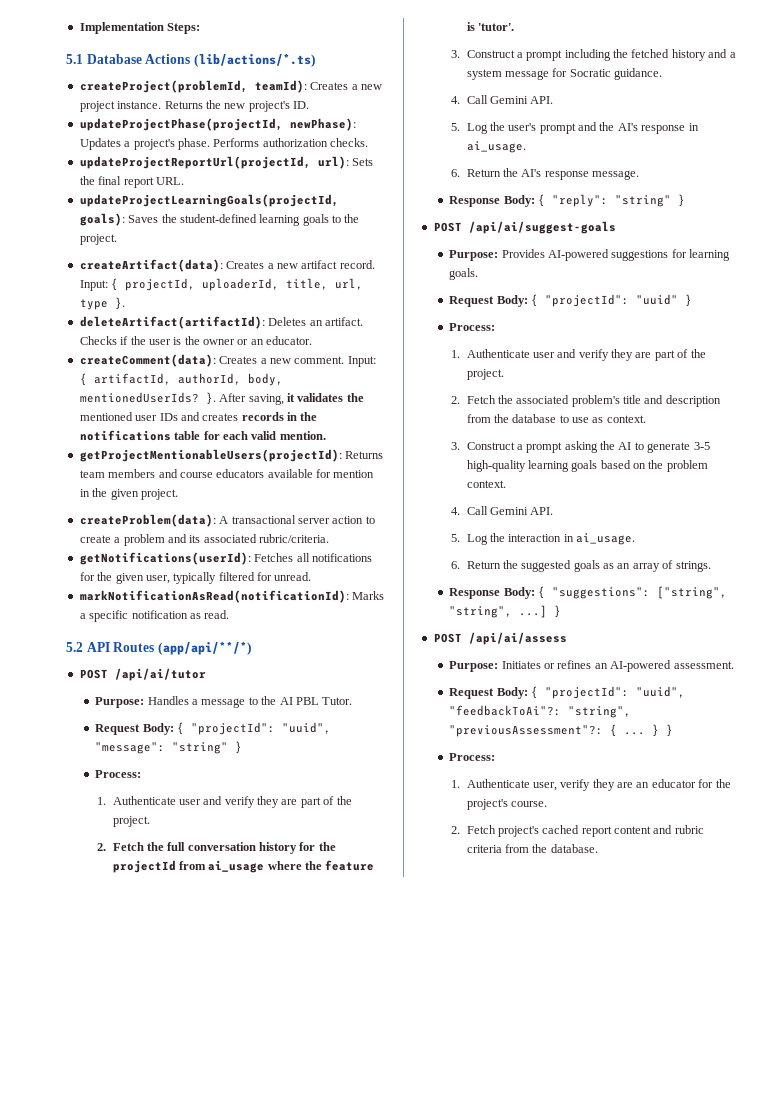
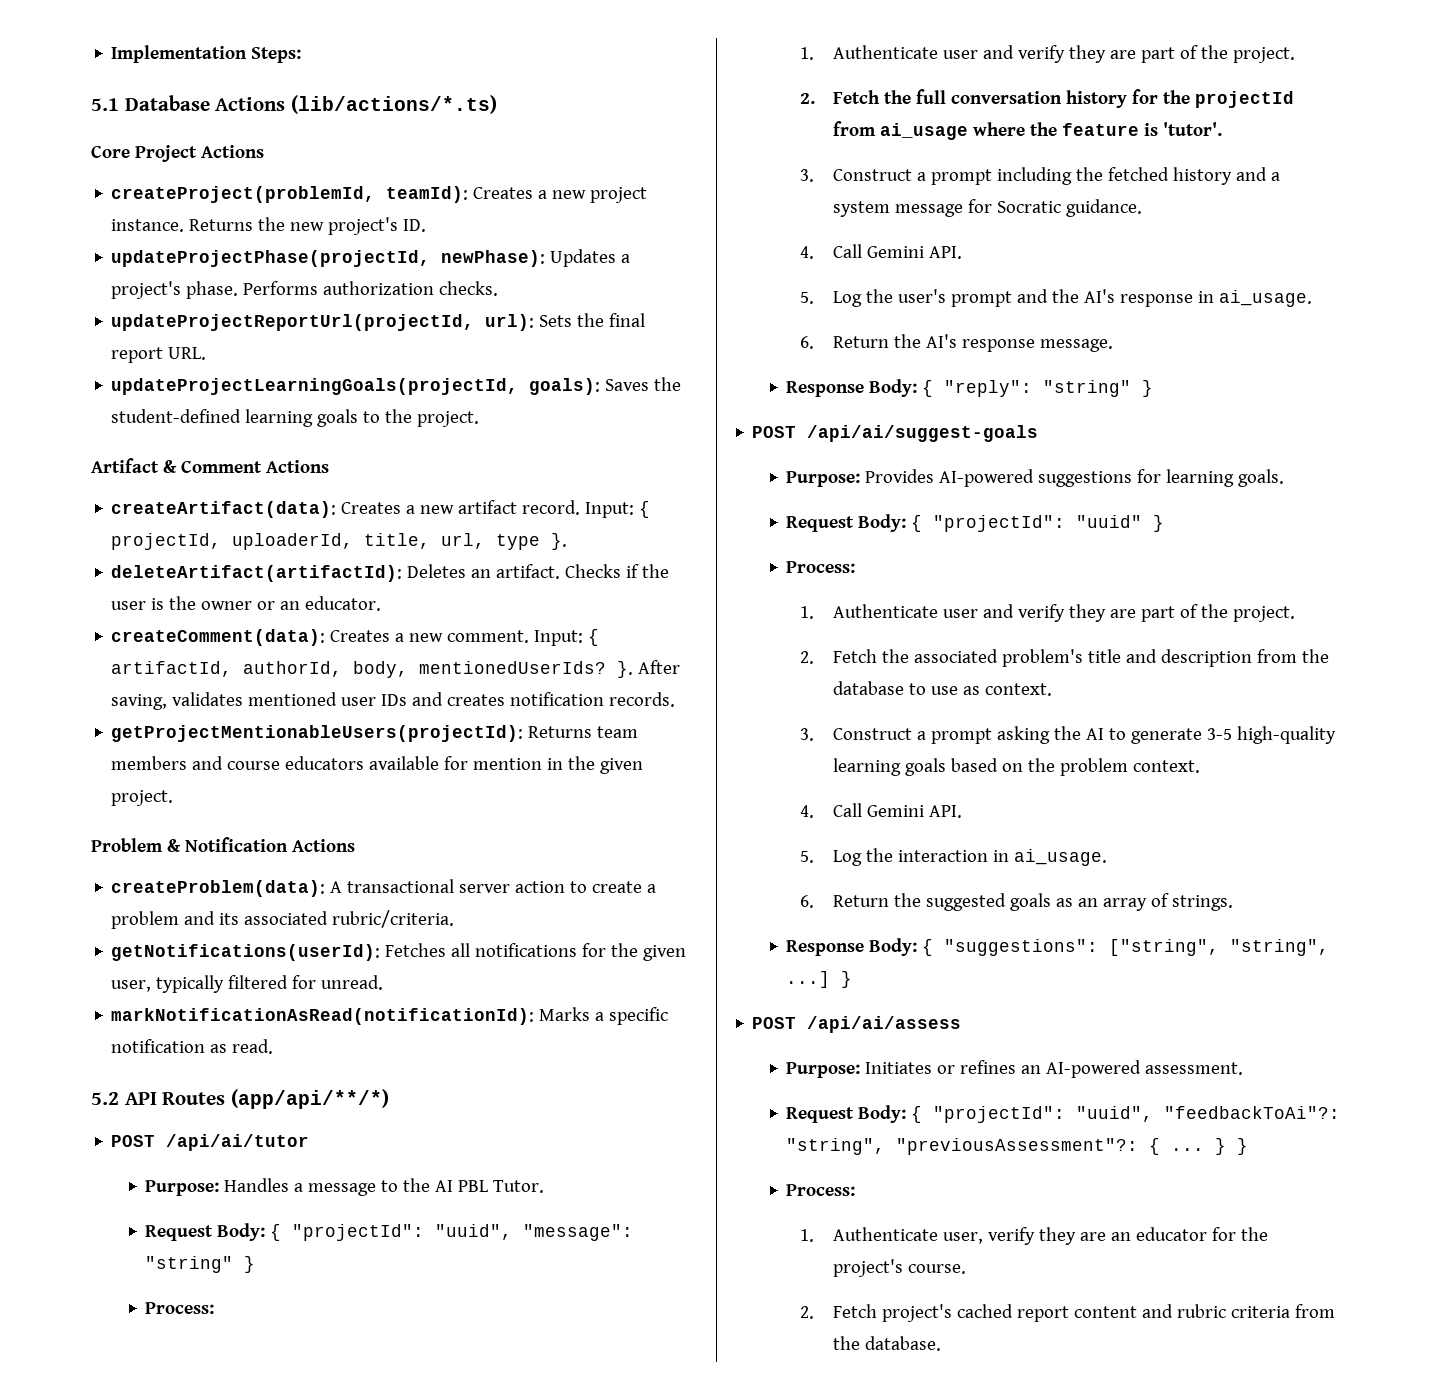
(316, 60) none -> [91,145,264,162] // Core Project Actions
(117, 239) none -> [91,458,329,473] // Artifact & Comment Actions
[286,393,364,402] it validates the -> [172,692,244,706] validates
[241,412,318,421] [79,430,326,441] records in the notifications table for each valid mention. -> [510,692,676,707] notification records.
(178, 494) none -> [91,837,355,852] // Problem & Notification Actions

